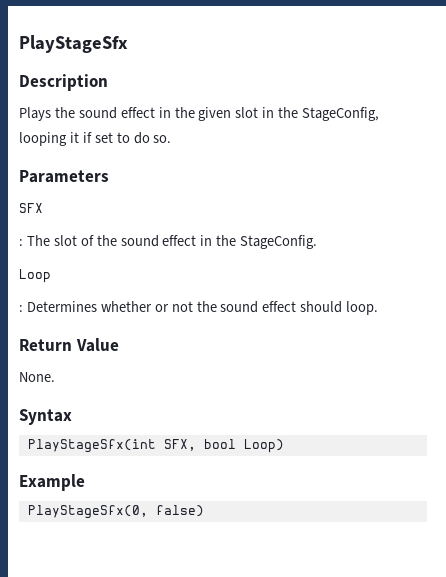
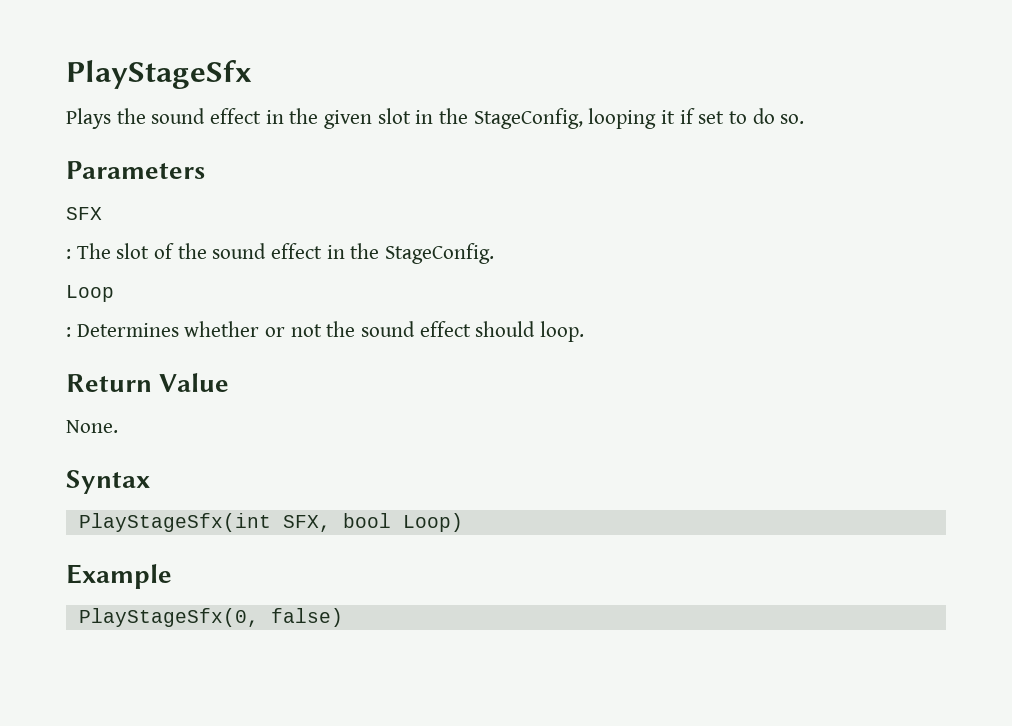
[19,74,108,91] // Description -> (252, 74) none

